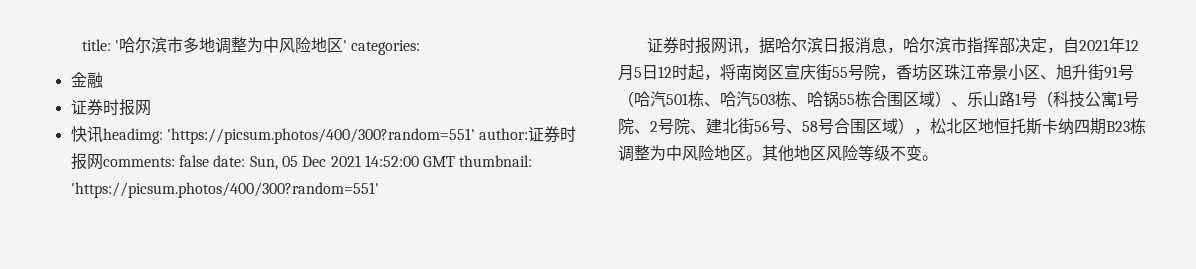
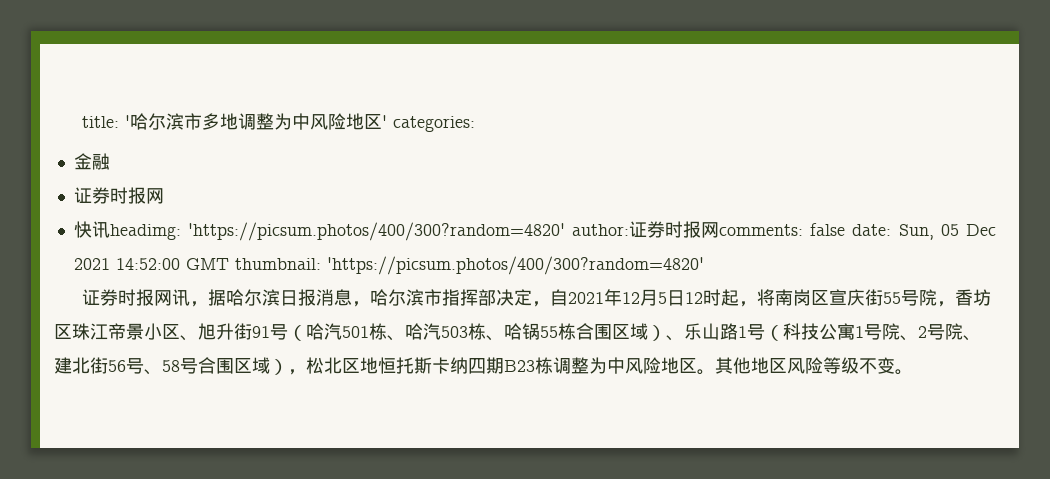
[166,128,475,144] 'https://picsum.photos/400/300?random=551' -> [187,222,565,241] 'https://picsum.photos/400/300?random=4820'
[70,182,379,198] 'https://picsum.photos/400/300?random=551' -> [326,256,704,275] 'https://picsum.photos/400/300?random=4820'

